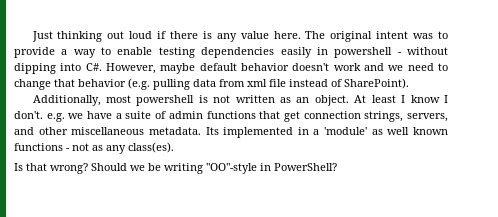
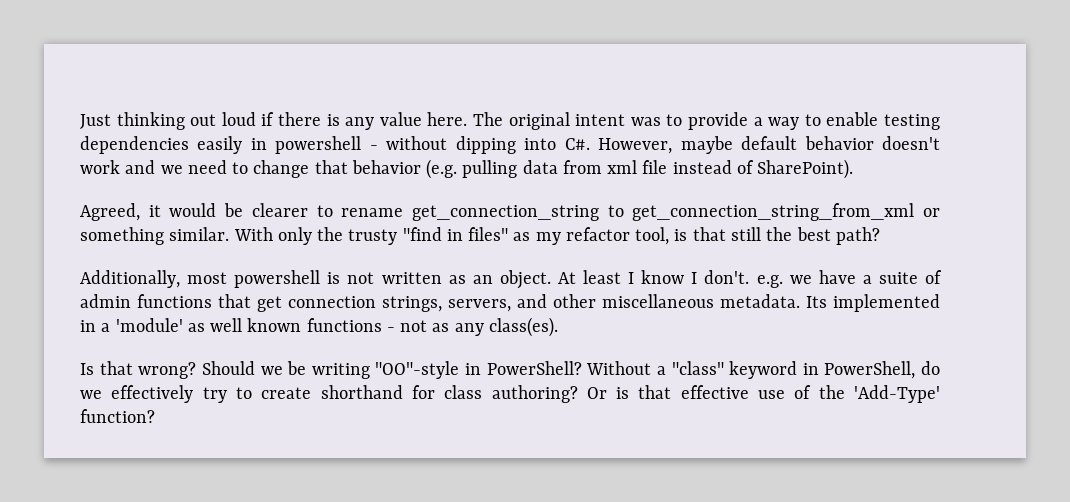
(409, 83) none -> [80,203,941,221] [80,227,880,245] // Agreed, it would be clearer to rename get_connection_string to get_connection_string_from_xml or something similar. With only the trusty "find in files" as my refactor tool, is that still the best path?
(337, 167) none -> [586,361,940,379] [80,385,940,403] [80,409,155,423] Without a "class" keyword in PowerShell, do we effectively try to create shorthand for class authoring? Or is that effective use of the 'Add-Type' function?

